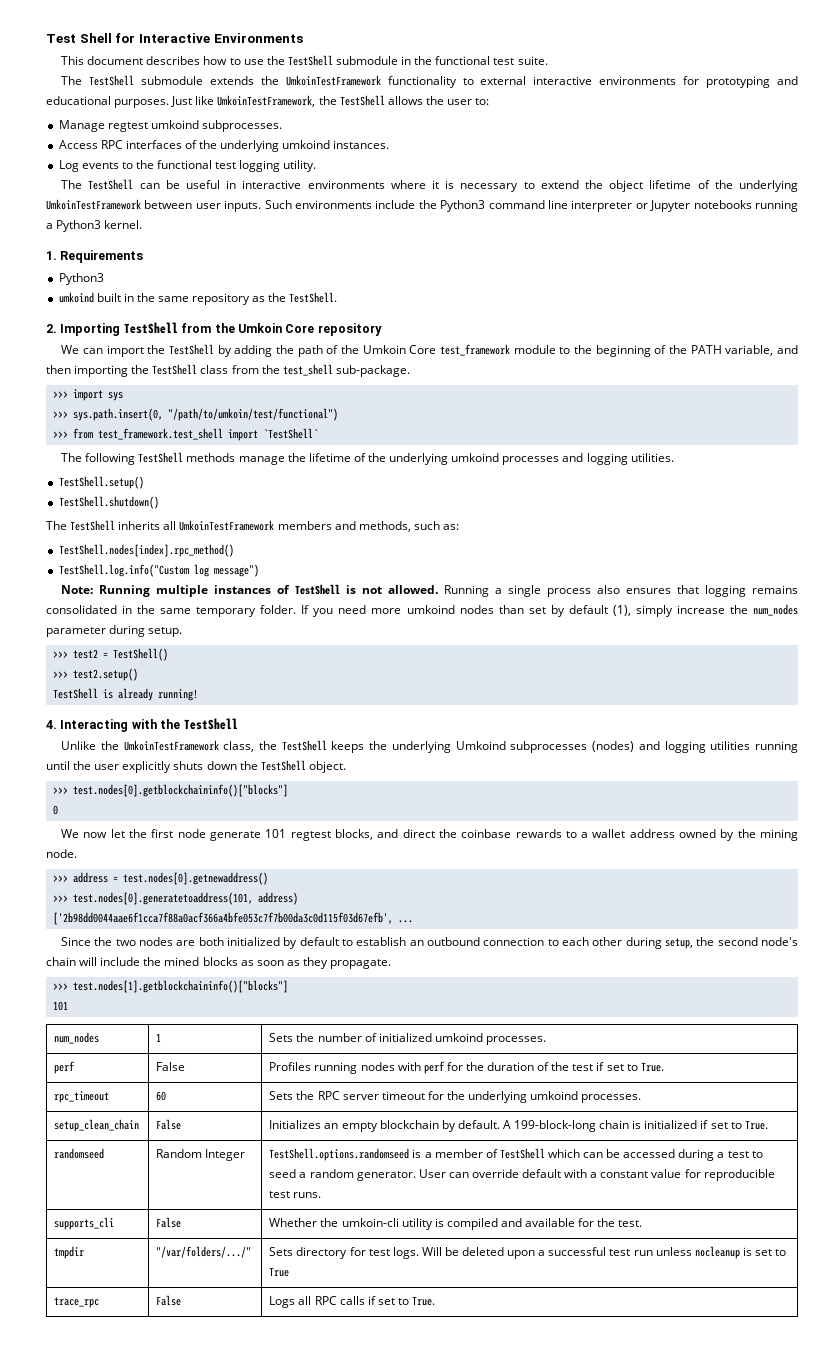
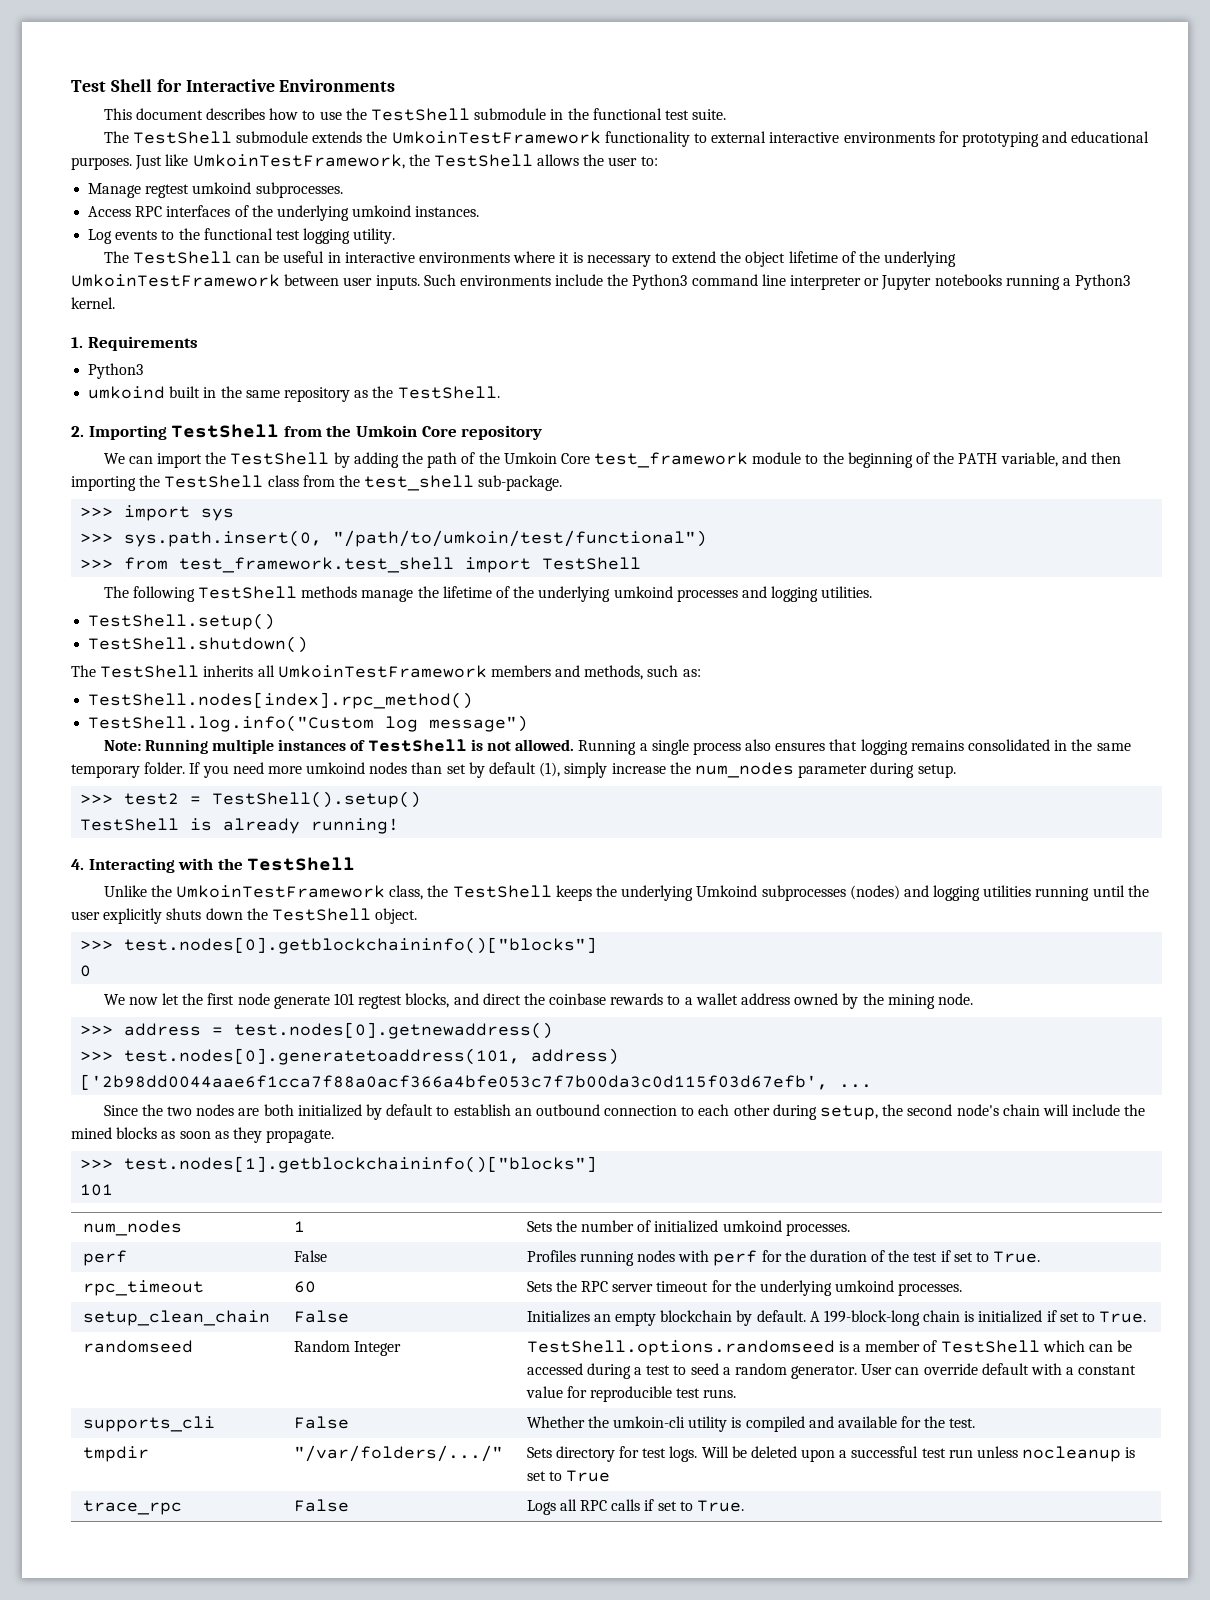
[262,428,318,439] `TestShell` -> [542,557,642,570] TestShell
[112,648,168,661] [52,668,138,681] TestShell() // >>> test2.setup() -> [212,791,422,808] TestShell().setup()

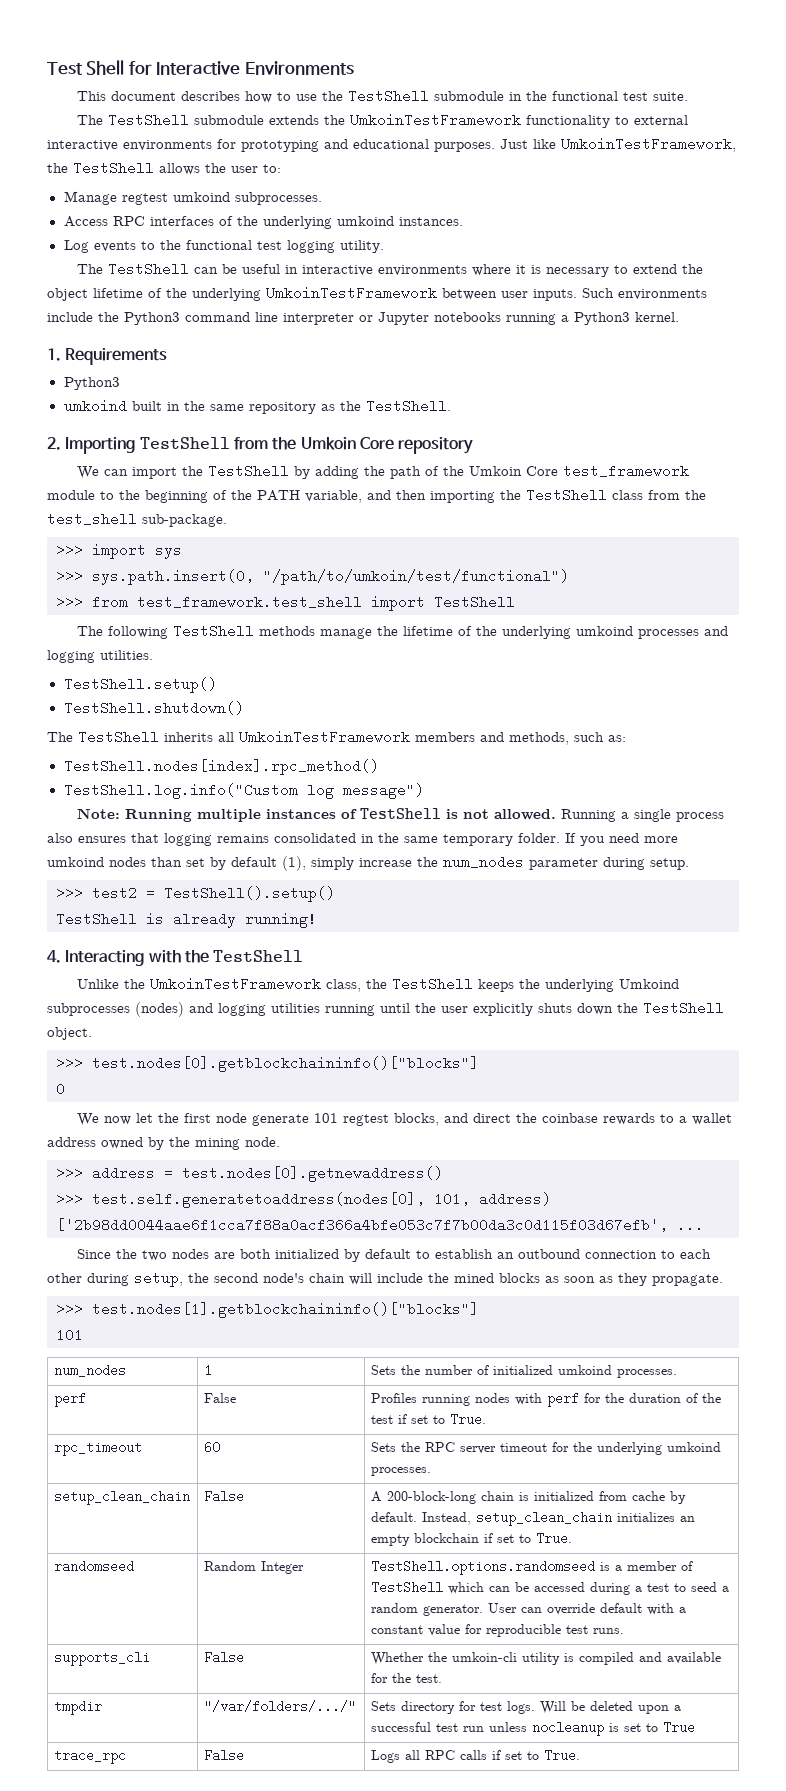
[124,1048,521,1065] test.nodes[0].generatetoaddress(101, -> [92,1192,470,1208] test.self.generatetoaddress(nodes[0], 101,
[526,1310,1043,1326] Initializes an empty blockchain by default. A 199-block-long chain is initialized -> [370,1491,686,1504] [370,1511,695,1526] [370,1533,479,1546] A 200-block-long chain is initialized from cache by default. Instead, setup_clean_chain initializes an empty blockchain

